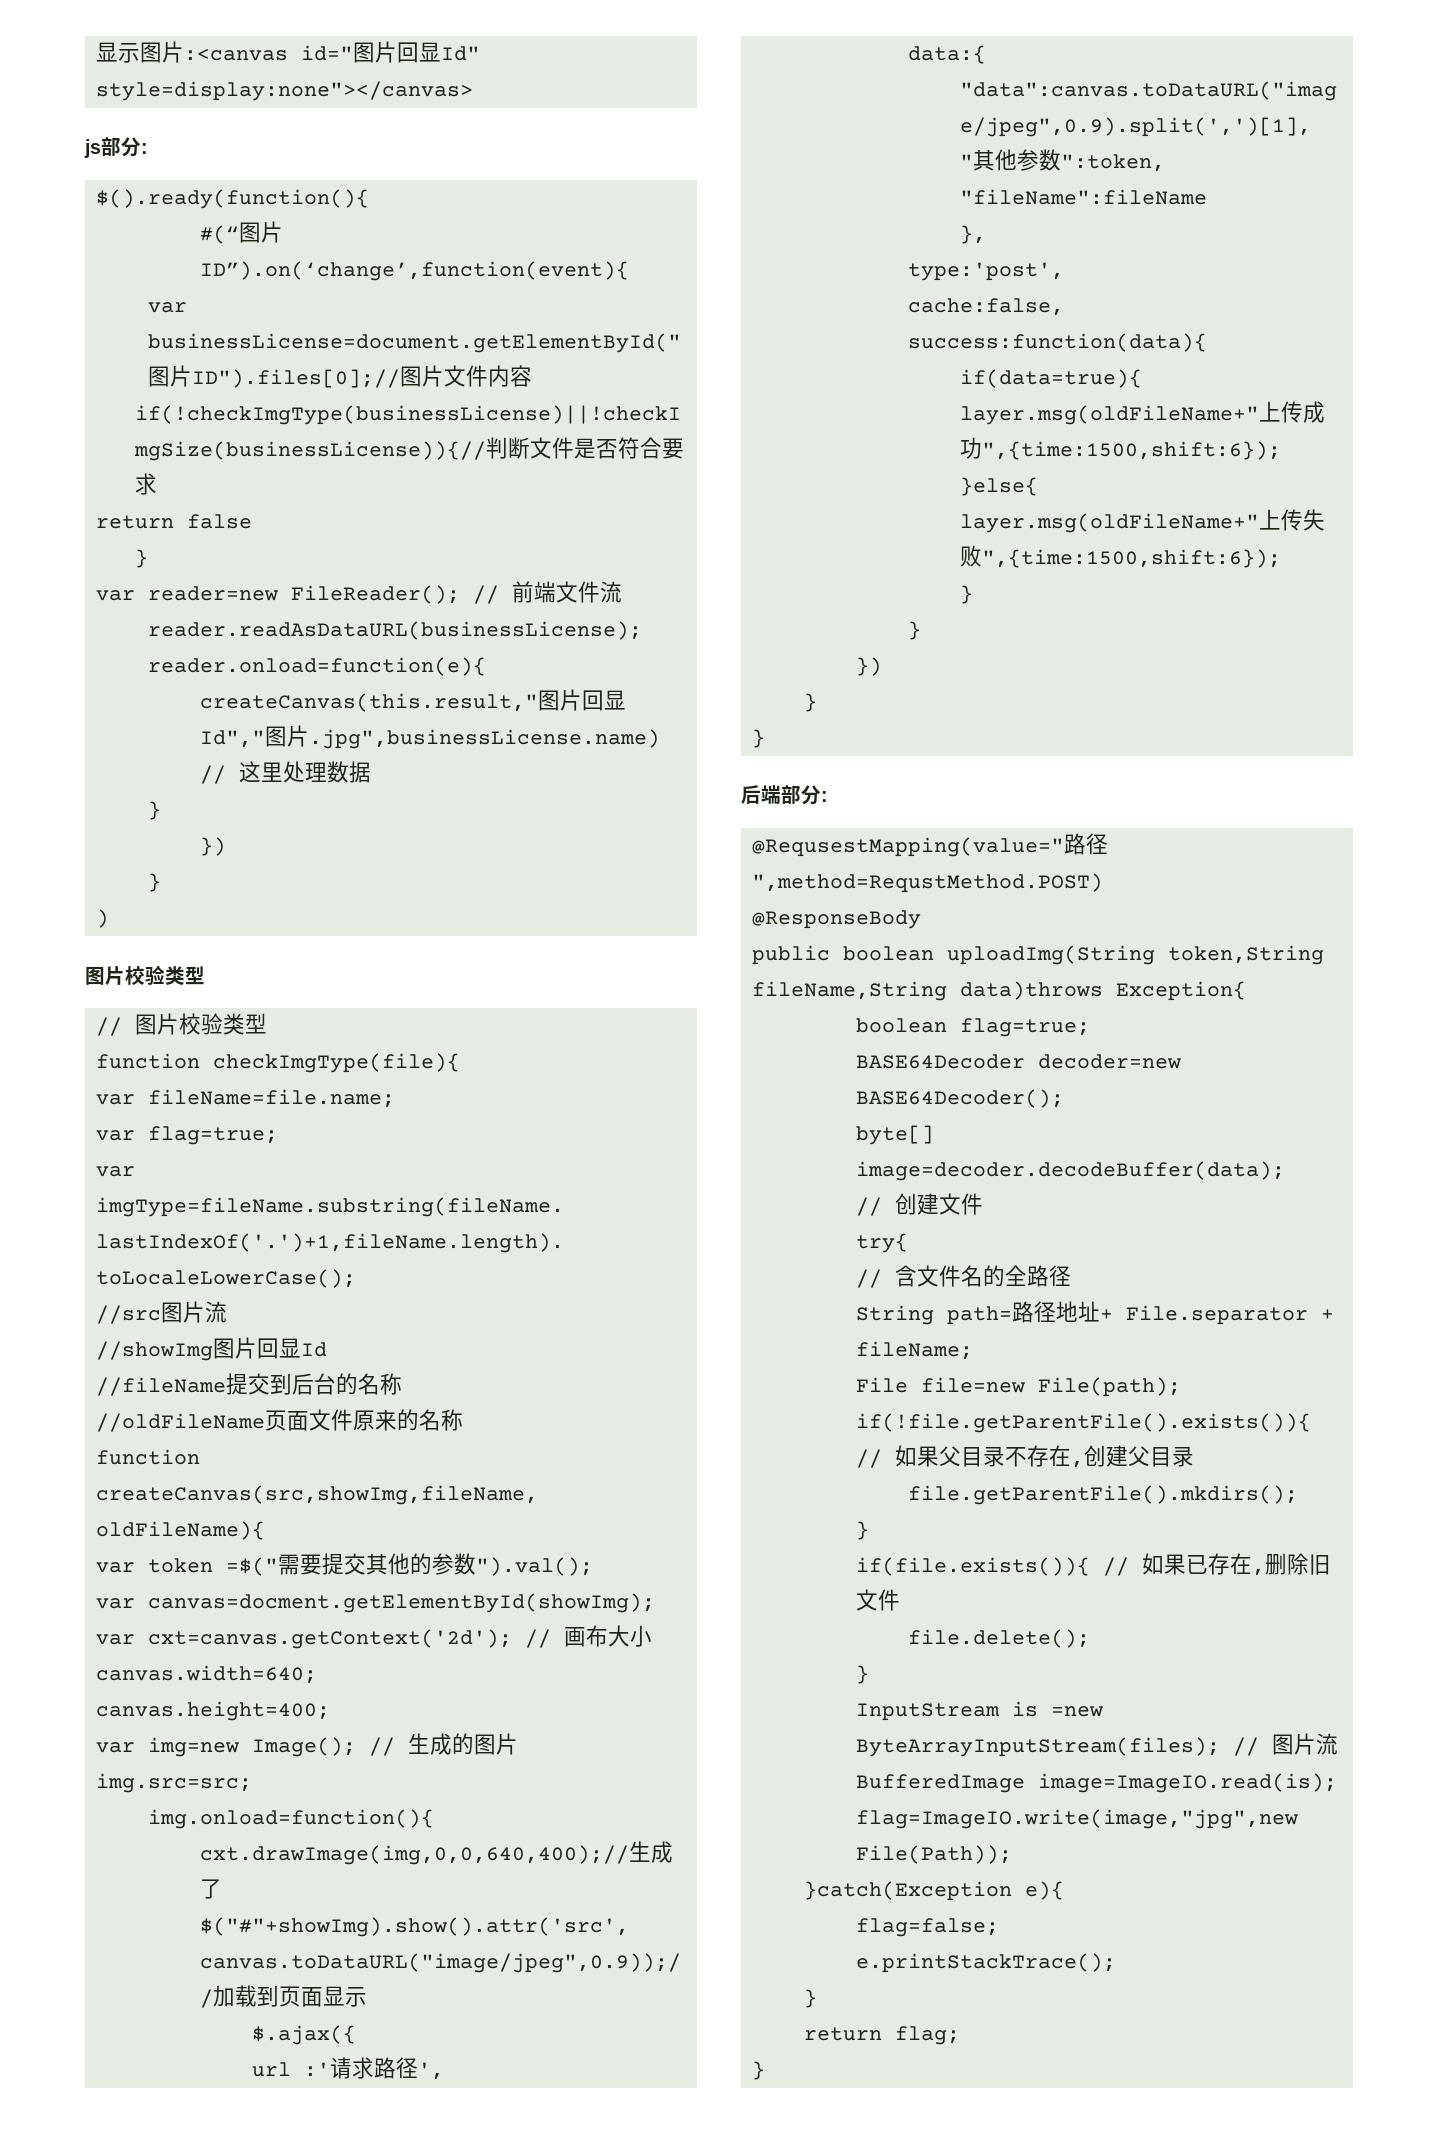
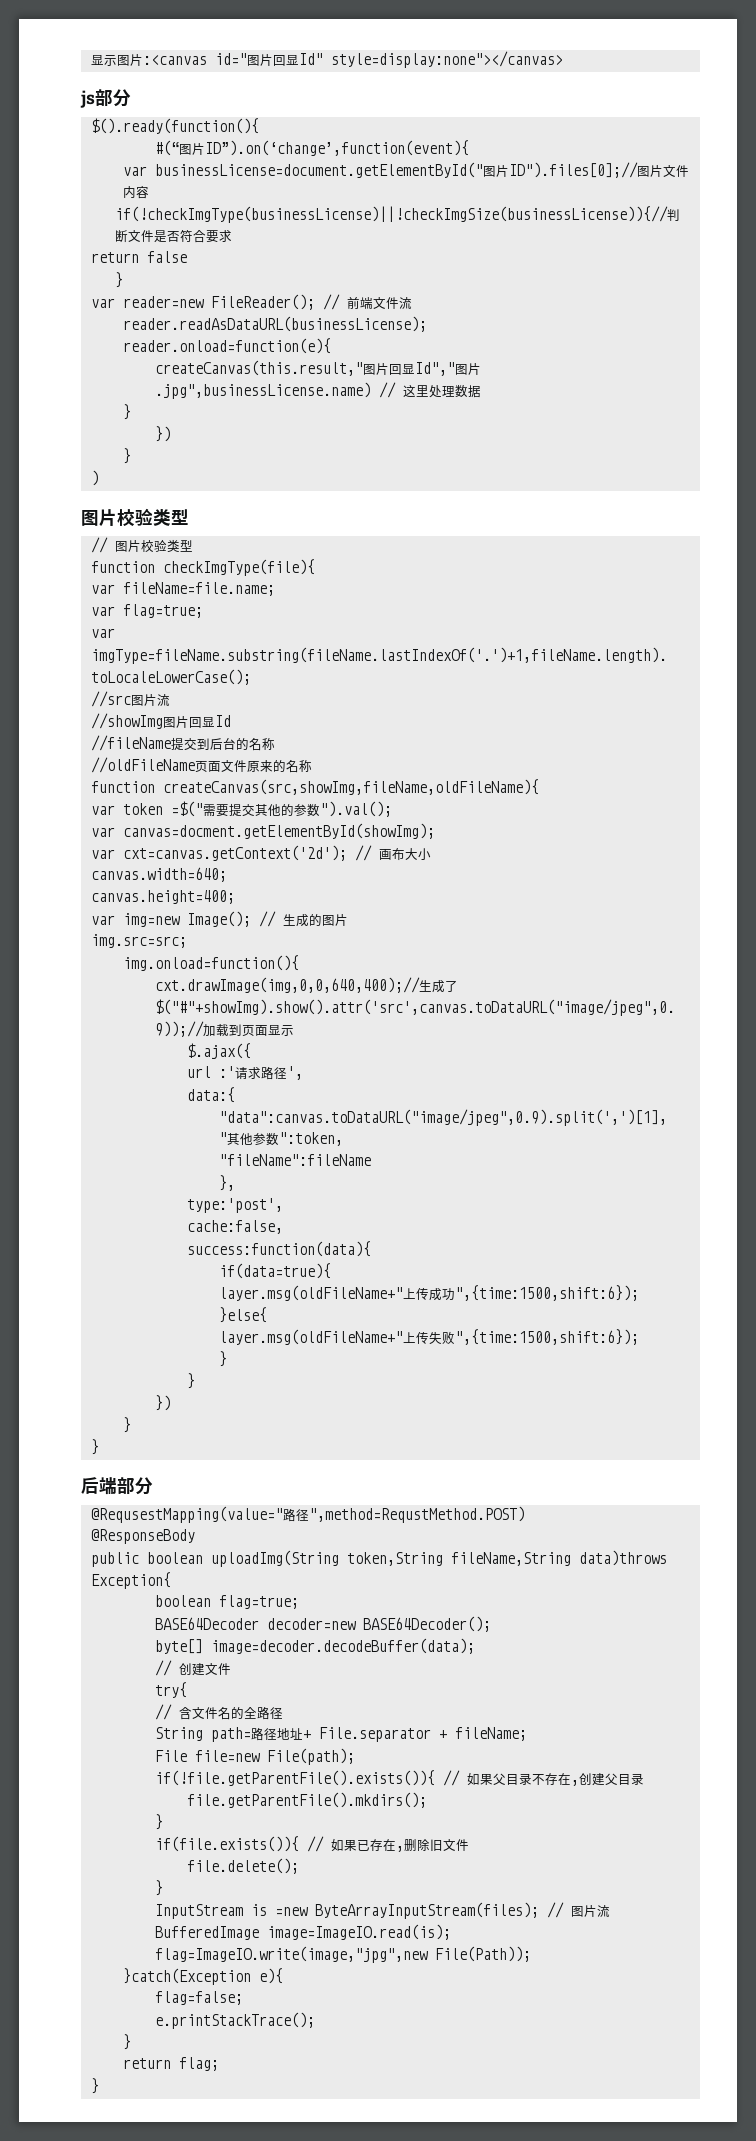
[141,143,148,154] : -> (131, 98) none
[821,791,828,802] : -> (153, 1486) none

